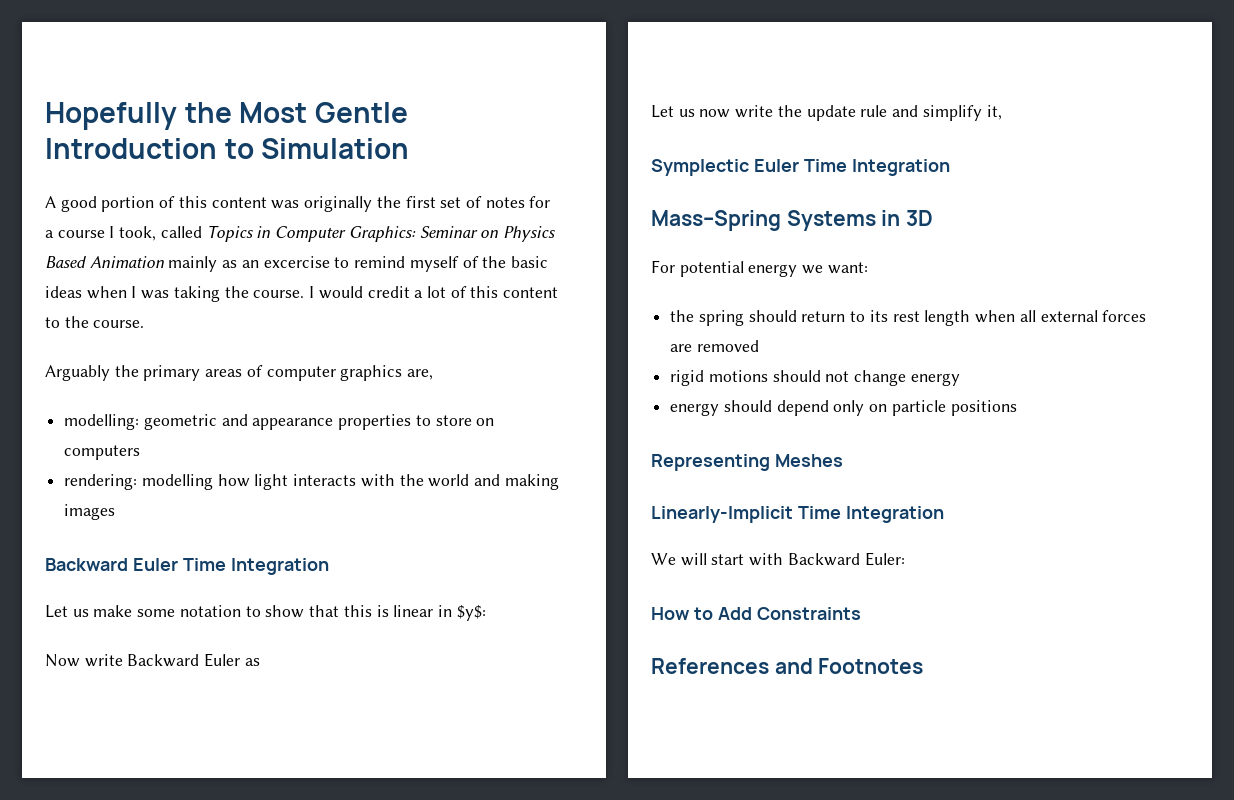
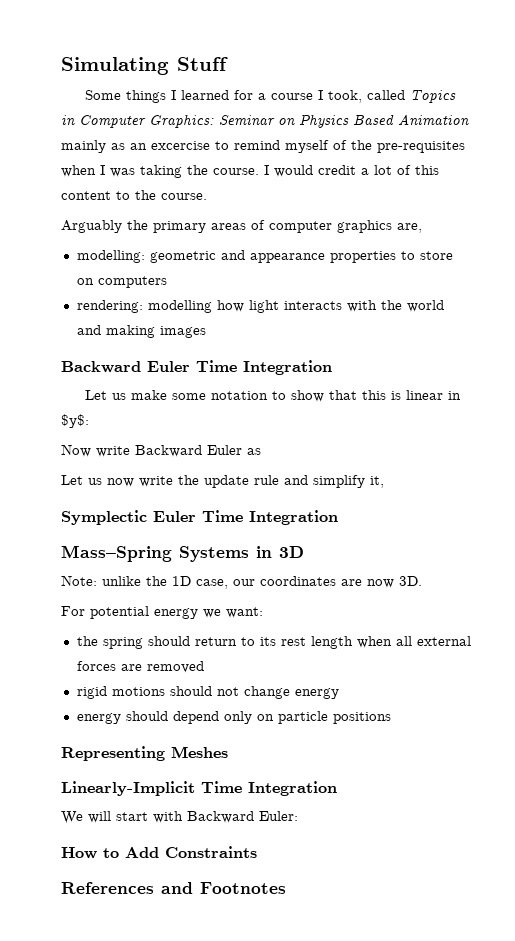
[45,102,408,130] [45,138,410,159] [45,196,525,212] Hopefully the Most Gentle Introduction to Simulation // A good portion of this content was originally the first set of notes -> [61,57,228,75] [85,90,230,103] Simulating Stuff // Some things I learned
[510,256,548,268] [45,286,82,298] basic ideas -> [377,141,465,153] pre-requisites
(934, 218) none -> [61,575,422,589] // Note: unlike the 1D case, our coordinates are now 3D.

